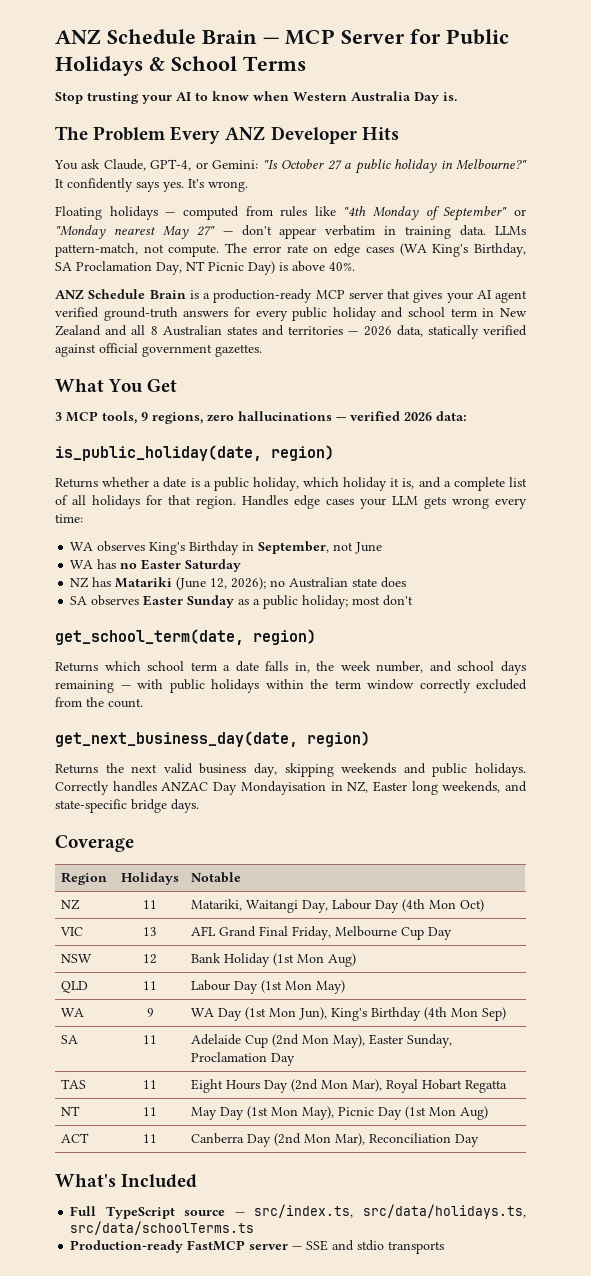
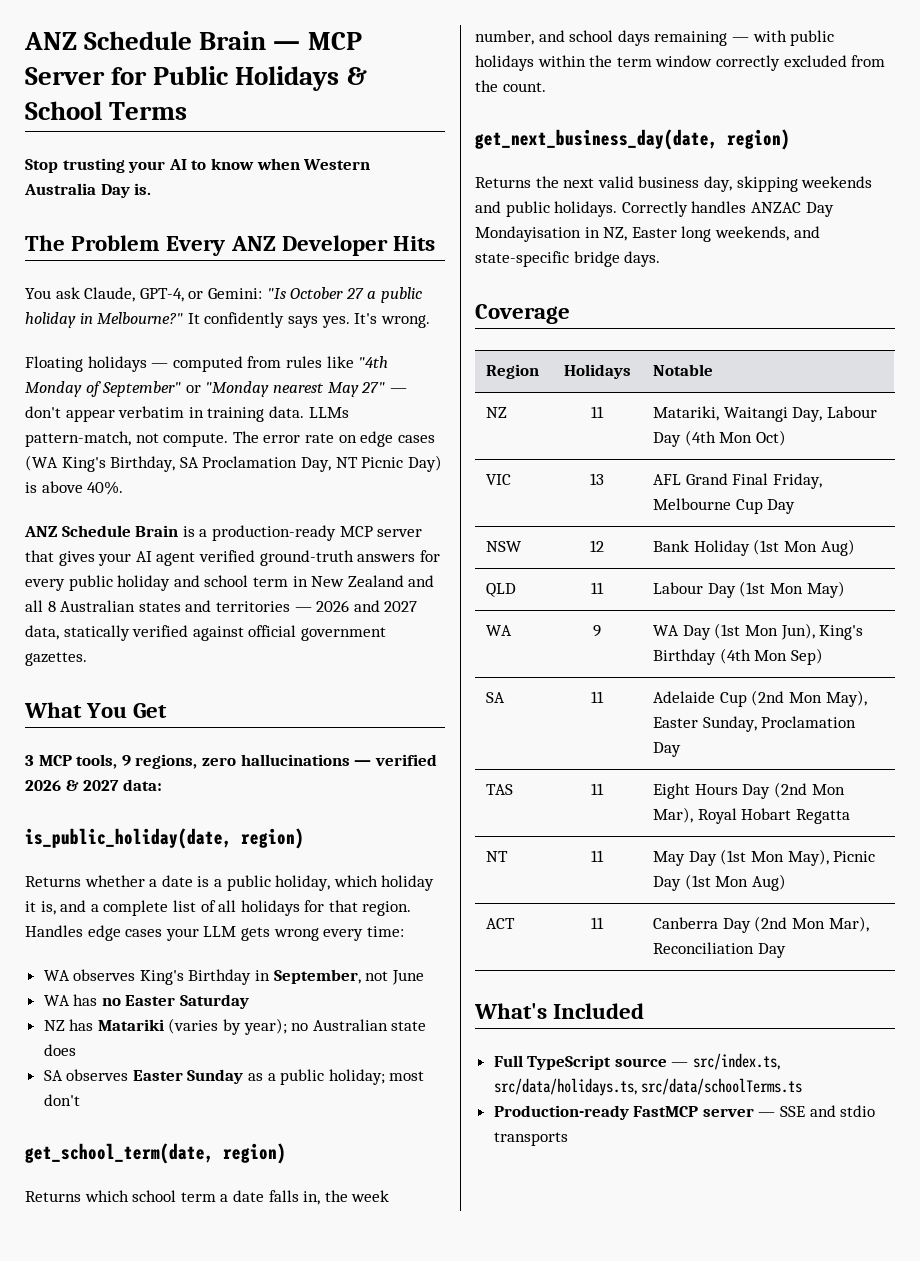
(392, 331) none -> [353,600,418,612] and 2027
(432, 416) none -> [65,780,120,791] & 2027
[176,577,267,590] (June 12, 2026); -> [168,1018,287,1035] (varies by year);

